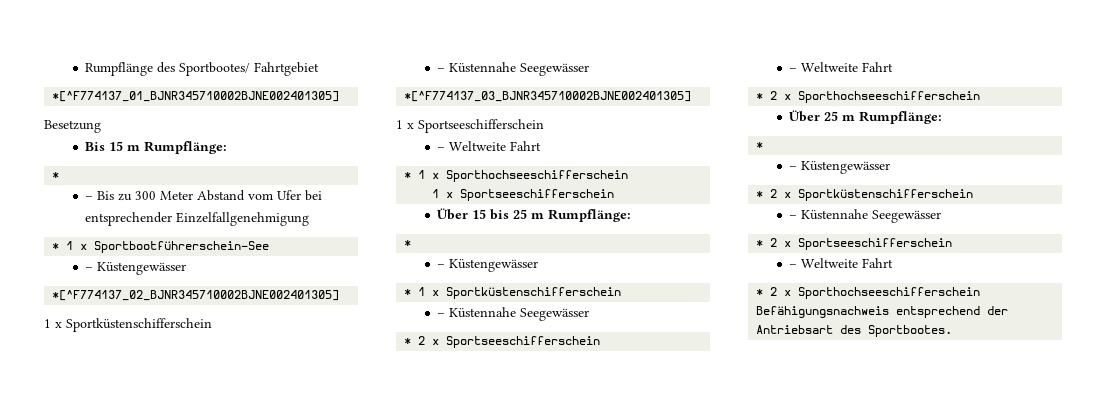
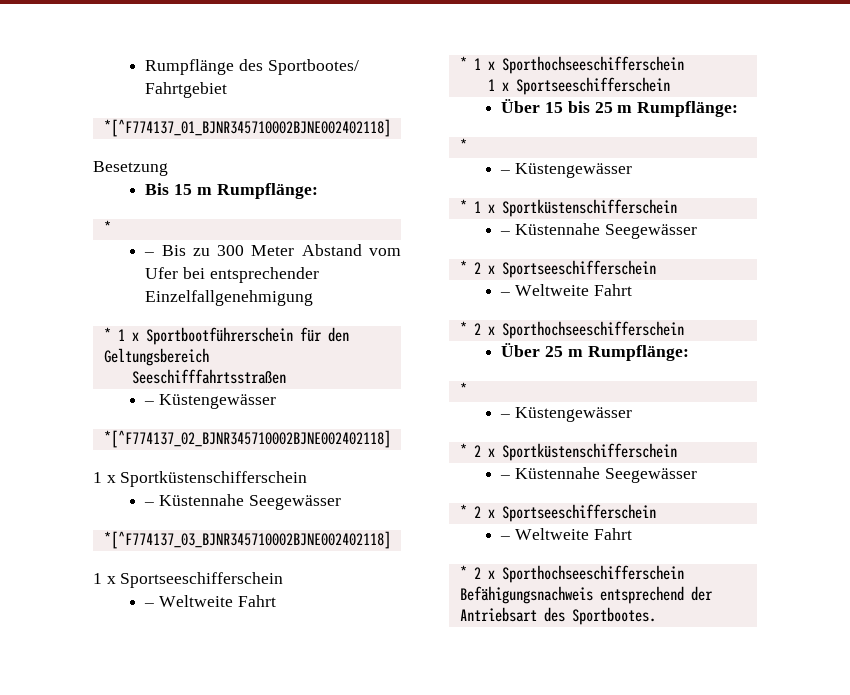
[52,91,340,102] *[^F774137_01_BJNR345710002BJNE002401305] -> [103,119,391,137] *[^F774137_01_BJNR345710002BJNE002402118]
[94,241,270,253] [85,262,187,275] [52,290,340,301] [44,318,212,332] [437,62,590,76] [404,91,692,102] Sportbootführerschein-See // – Küstengewässer // *[^F774137_02_BJNR345710002BJNE002401305] // 1 x Sportküstenschifferschein // – Küstennahe Seegewässer // *[^F774137_03_BJNR345710002BJNE002401305] -> [145,327,349,345] [103,348,209,366] [131,369,286,384] [144,394,277,409] [103,430,391,448] [93,471,308,487] [144,494,341,510] [103,531,391,549] Sportbootführerschein für den Geltungsbereich // Seeschifffahrtsstraßen // – Küstengewässer // *[^F774137_02_BJNR345710002BJNE002402118] // 1 x Sportküstenschifferschein // – Küstennahe Seegewässer // *[^F774137_03_BJNR345710002BJNE002402118]

